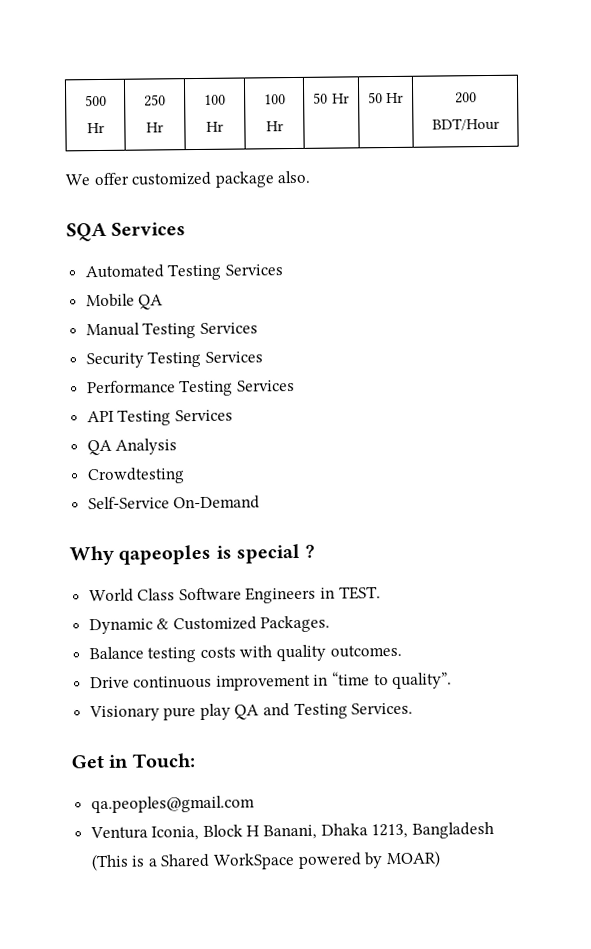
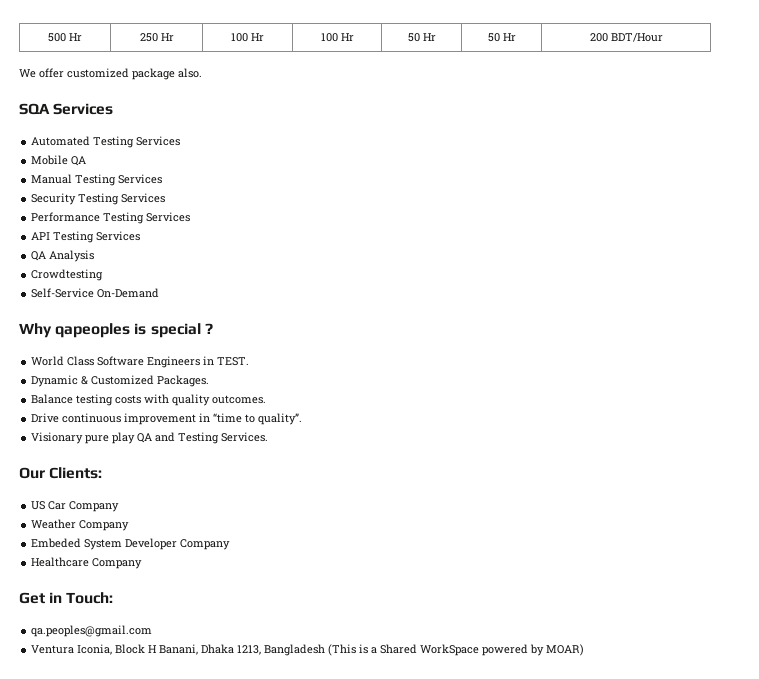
(414, 708) none -> [19,467,103,479] [31,501,120,512] [31,519,130,531] [31,538,231,550] [31,557,143,569] // Our Clients: // US Car Company // Weather Company // Embeded System Developer Company // Healthcare Company

